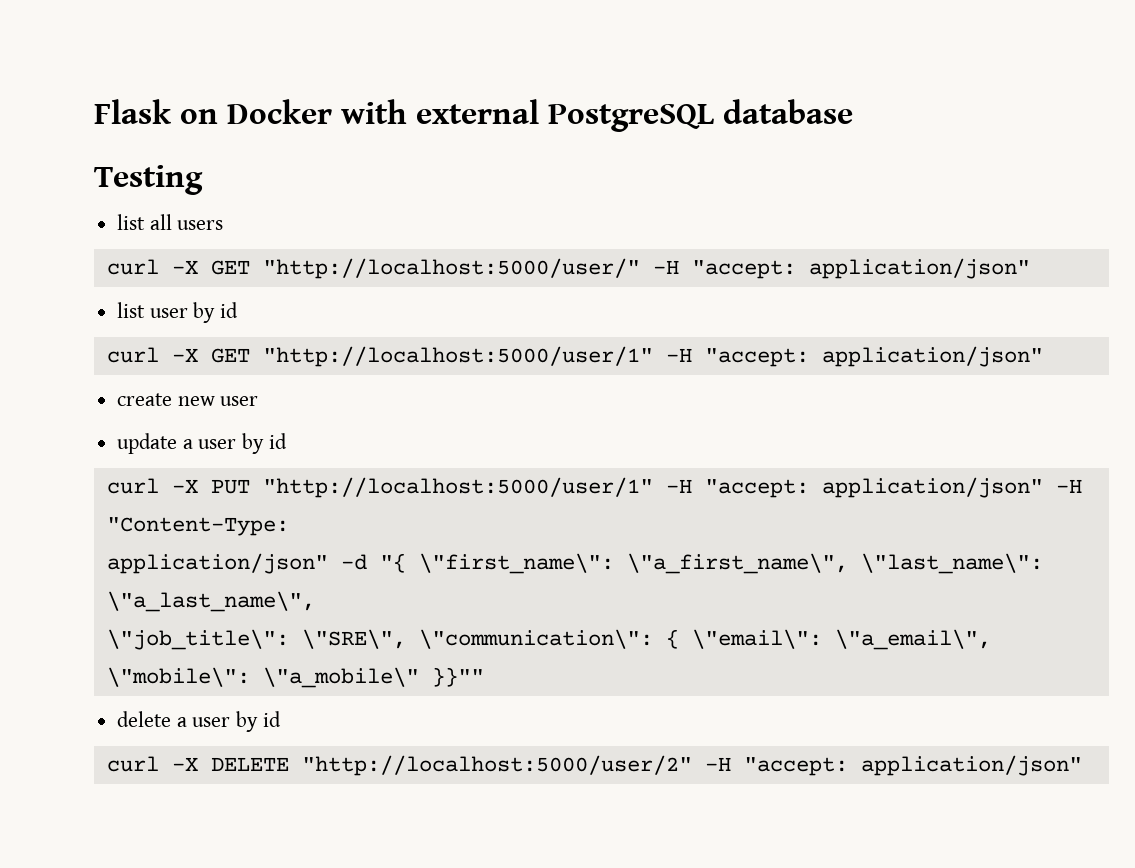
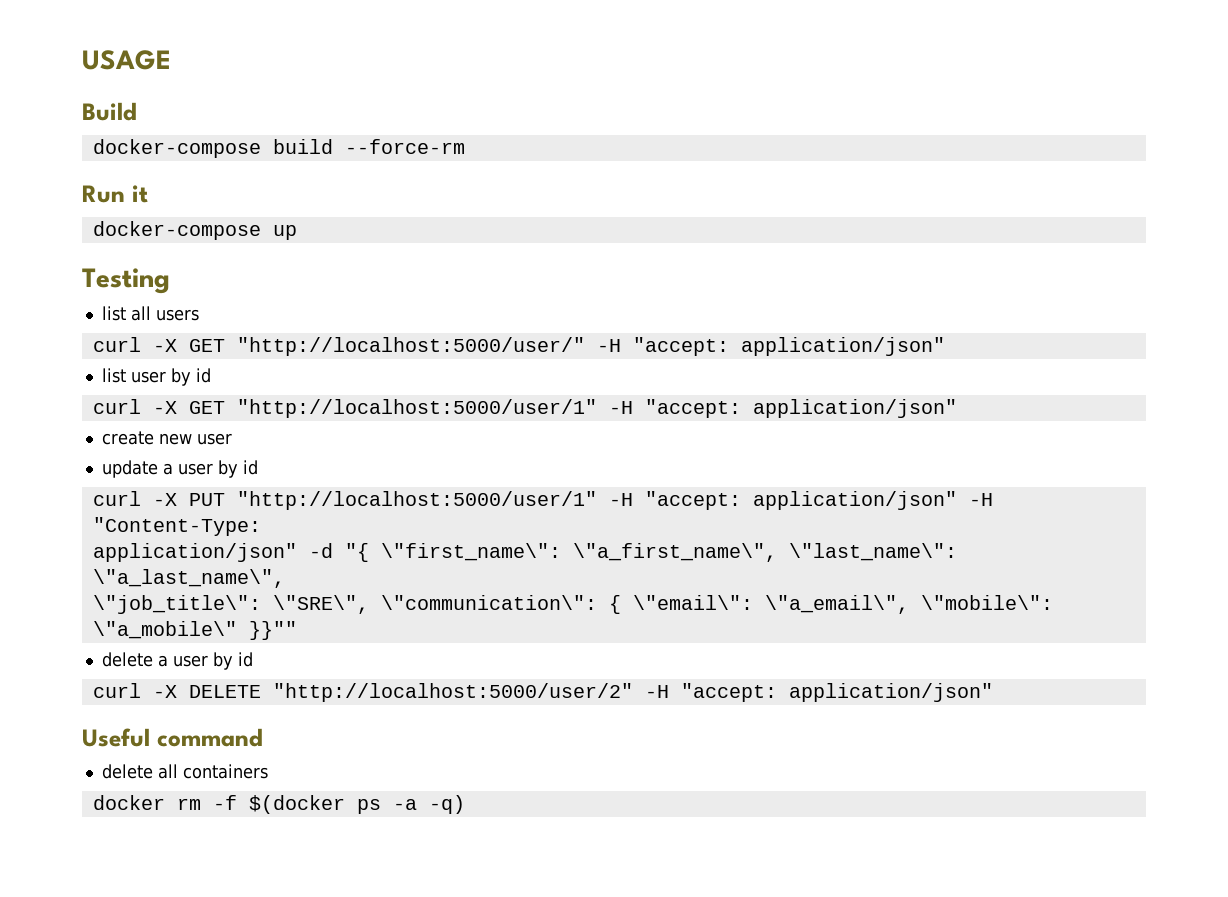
[94,99,853,132] Flask on Docker with external PostgreSQL database -> [82,50,171,70] [82,102,137,121] [92,139,465,158] [82,185,148,203] [92,221,297,240] USAGE // Build // docker-compose build --force-rm // Run it // docker-compose up
(1082, 765) none -> [82,728,263,747] [101,764,268,779] [92,795,465,814] // Useful command // delete all containers // docker rm -f $(docker ps -a -q)

